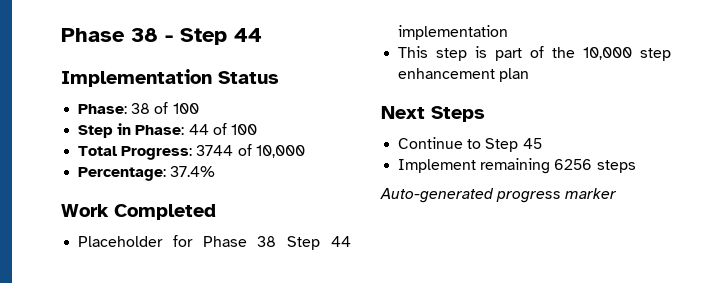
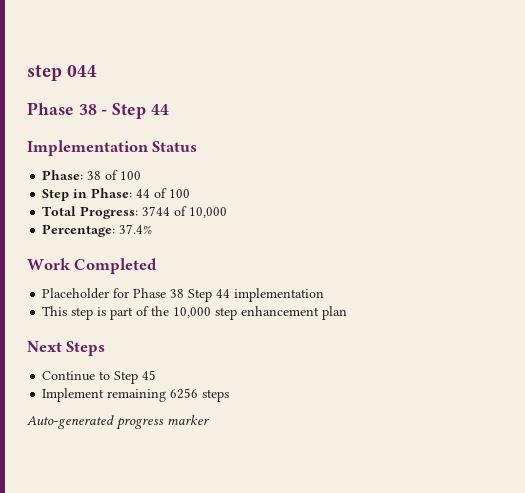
(61, 35) none -> [27,65,98,81] step 044 //

